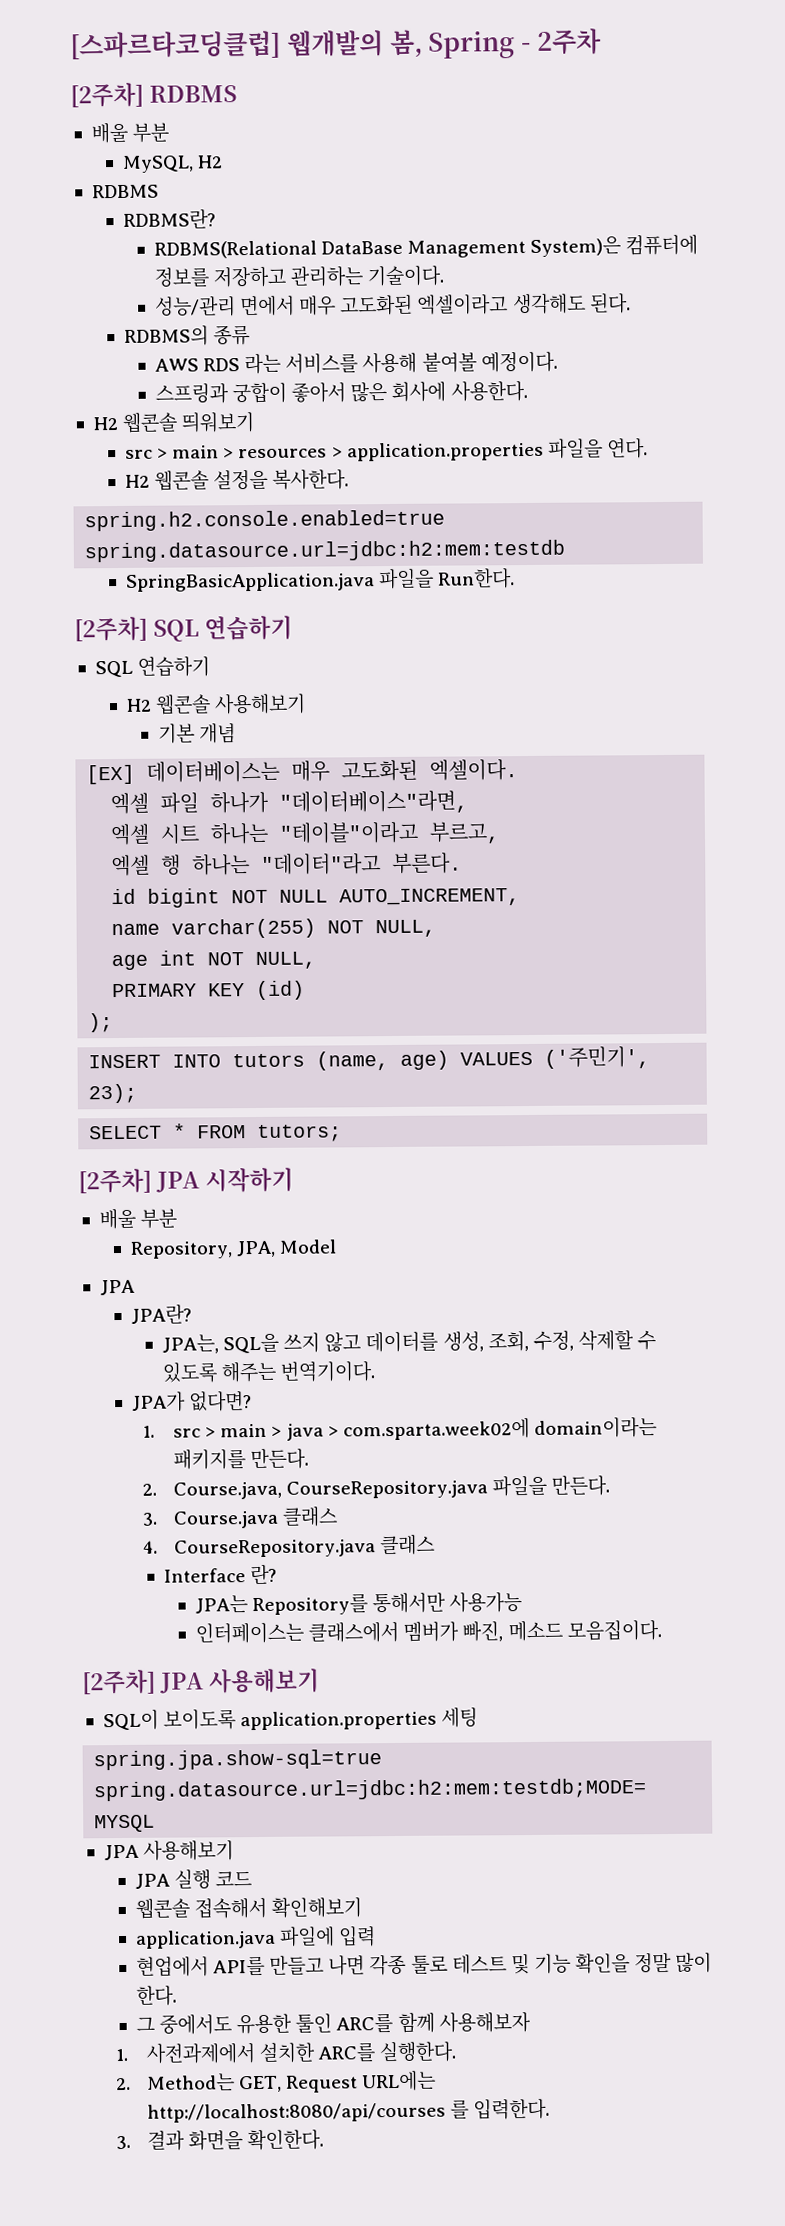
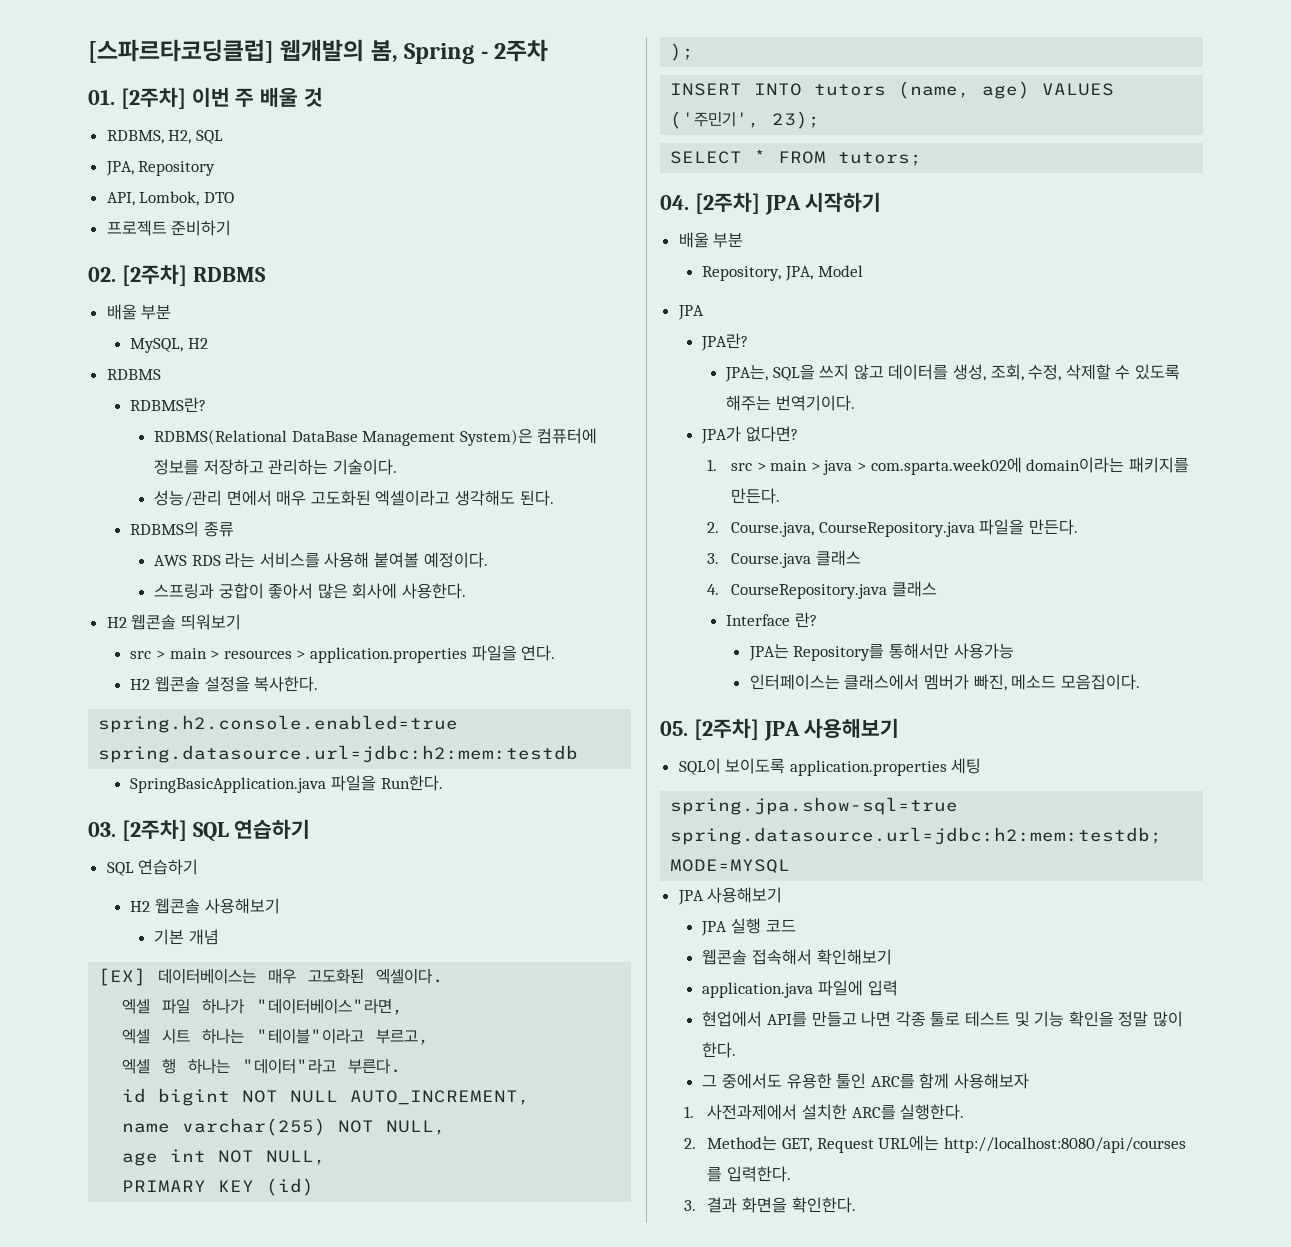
(602, 41) none -> [88,87,324,109] [106,130,223,144] [105,161,216,176] [106,191,234,206] [106,220,232,236] [88,267,116,282] 01. [2주차] 이번 주 배울 것 // RDBMS, H2, SQL // JPA, Repository // API, Lombok, DTO // 프로젝트 준비하기 // 02.
(516, 578) none -> [88,822,116,837] 03.
(343, 1133) none -> [660,195,689,210] 04.
(662, 1630) none -> [660,721,688,736] 05.

